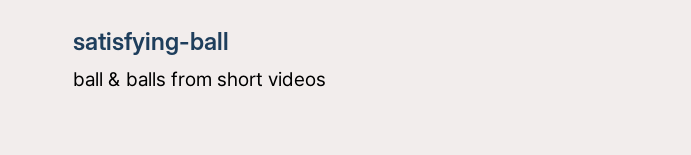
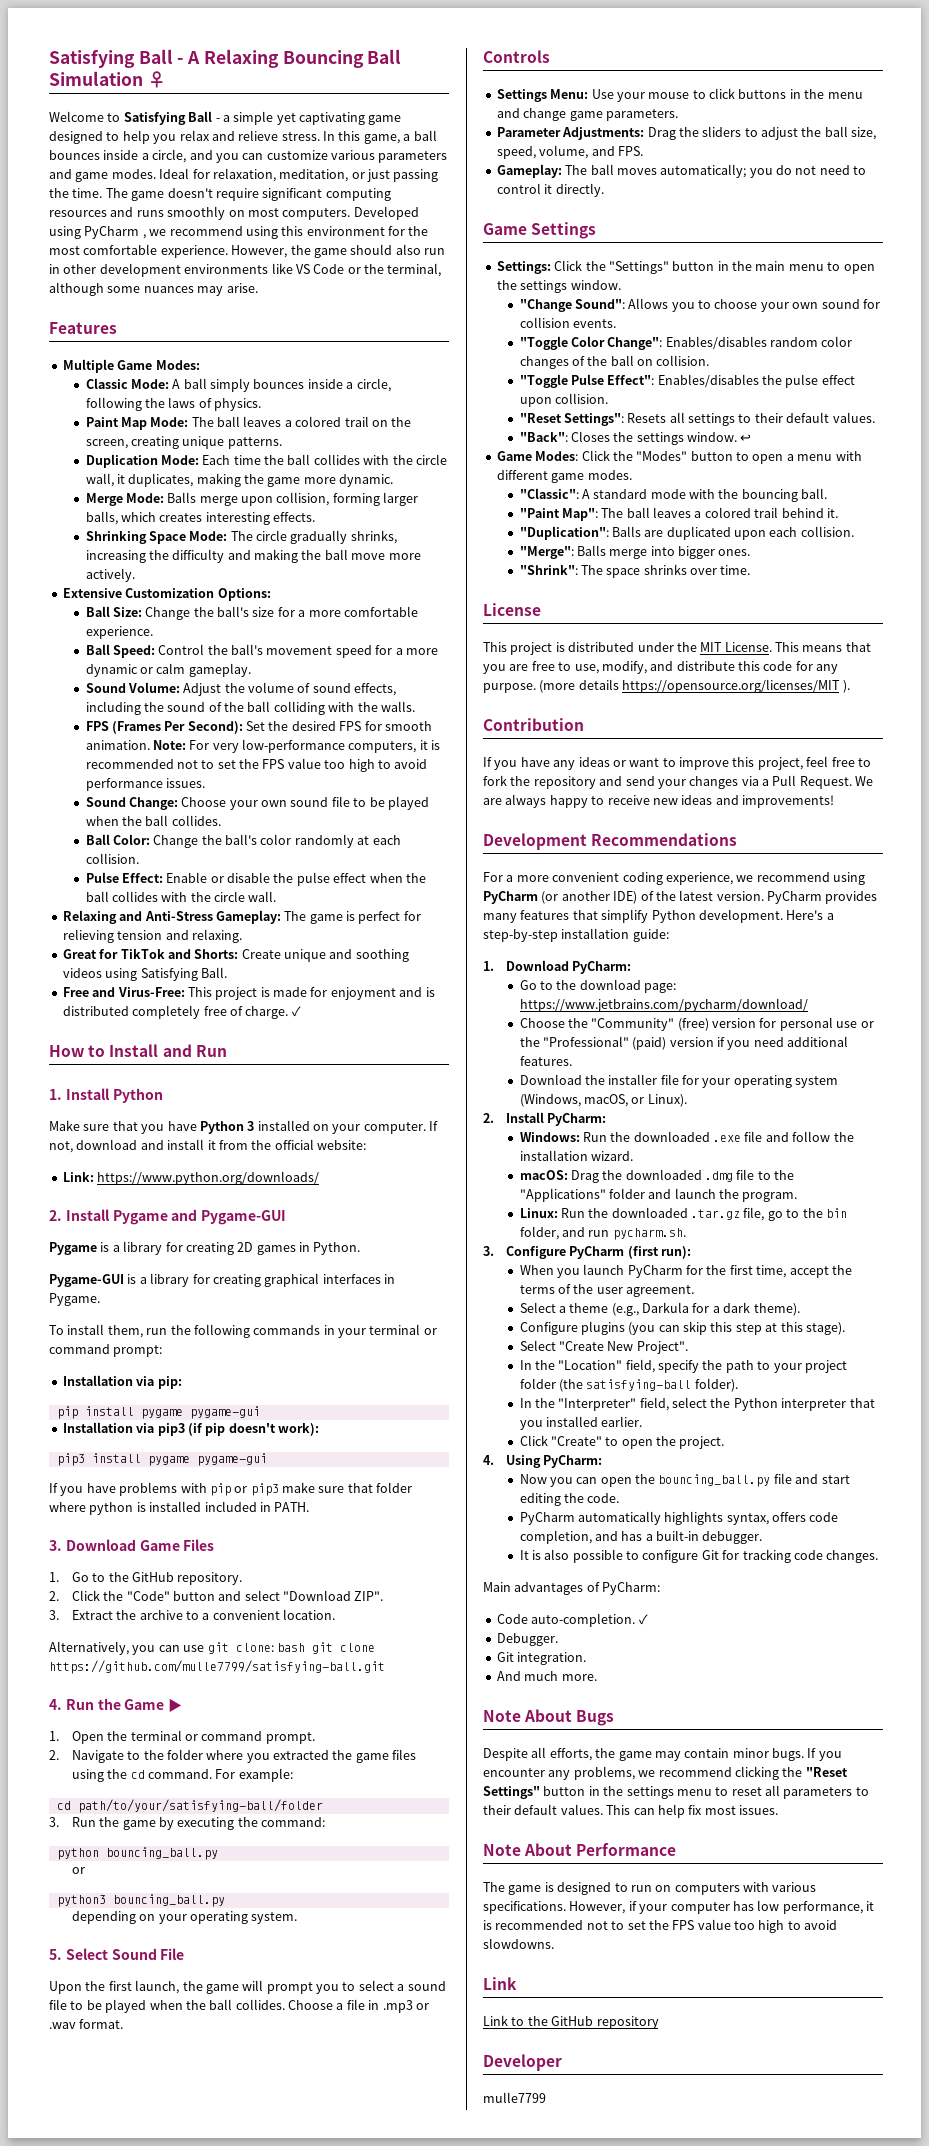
[73,32,229,55] [73,71,327,87] satisfying-ball // ball & balls from short videos -> [49,49,402,68] [49,71,166,88] [49,111,402,125] [49,130,437,144] [49,149,448,163] [49,168,439,182] [49,188,391,201] [49,206,419,220] [49,226,429,239] [49,244,445,258] [49,263,442,277] [49,282,258,296] [49,322,117,334] [62,359,200,373] [85,378,391,392] [85,397,262,411] [85,416,412,430] [85,436,282,449] [85,454,447,468] [85,473,394,487] [85,492,419,506] [85,511,316,525] [85,530,397,544] [85,549,421,563] [85,568,135,582] [62,588,271,601] [85,606,418,620] [85,626,153,639] [85,644,438,658] [85,663,251,677] [85,682,397,696] [85,701,415,715] [85,721,432,734] [85,739,441,753] [85,758,428,772] [85,778,205,791] [85,796,429,810] [85,815,221,826] [85,834,401,848] [85,853,139,864] [85,872,426,886] [85,891,277,902] [62,910,421,924] [62,929,242,943] [62,949,409,962] [62,967,227,981] [62,987,435,1000] [62,1005,301,1019] [49,1044,227,1057] [49,1088,163,1103] [49,1120,439,1134] [49,1139,366,1153] [62,1171,320,1185] [49,1209,287,1225] [49,1241,361,1255] [49,1273,395,1287] [49,1293,100,1306] [49,1324,437,1338] [49,1344,163,1357] [62,1375,182,1389] [56,1406,260,1419] [62,1422,319,1436] [56,1453,267,1466] [49,1482,413,1496] [49,1501,310,1515] [49,1539,215,1551] [49,1572,243,1585] [49,1590,384,1601] [49,1609,336,1620] [49,1641,375,1655] [49,1660,385,1674] [49,1698,183,1712] [49,1730,315,1744] [49,1749,417,1763] [71,1768,293,1782] [56,1799,323,1813] [49,1817,326,1830] [56,1847,218,1860] [71,1867,85,1874] [56,1894,225,1907] [71,1911,298,1924] [49,1948,185,1960] [49,1980,446,1994] [49,1999,429,2013] [49,2019,124,2029] [483,50,550,63] [496,88,863,102] [496,108,678,121] [496,126,877,140] [496,145,643,159] [496,164,867,178] [496,183,604,197] [483,222,597,239] [496,260,875,274] [496,280,621,293] [519,298,880,312] [519,317,616,328] [519,336,853,350] [519,355,710,369] [519,374,855,388] [519,393,608,407] [519,412,875,426] [519,431,752,445] [496,450,862,464] [496,470,632,483] [519,488,828,502] [519,507,838,521] [519,526,854,540] [519,545,751,559] [519,564,751,578] [483,603,541,616] [483,642,871,655] [483,661,839,674] [483,679,850,693] [483,718,584,731] [483,756,871,770] [483,775,874,789] [483,794,834,808] [483,833,738,850] [483,872,865,885] [483,890,878,904] [483,909,834,923] [483,928,669,942] [483,960,632,974] [519,979,677,993] [519,998,808,1012] [519,1017,874,1031] [519,1036,849,1050] [519,1056,572,1066] [519,1074,839,1088] [519,1094,687,1107] [483,1112,607,1126] [519,1131,854,1142] [519,1150,633,1161] [519,1169,795,1183] [519,1188,798,1202] [519,1207,847,1221] [519,1226,686,1240] [483,1246,691,1259] [519,1264,852,1278] [519,1284,695,1297] [519,1302,800,1316] [519,1321,845,1335] [519,1340,688,1354] [519,1359,847,1373] [519,1378,738,1392] [519,1397,875,1411] [519,1416,643,1430] [519,1435,725,1449] [483,1455,603,1468] [519,1473,850,1487] [519,1493,620,1506] [519,1511,839,1525] [519,1530,763,1544] [519,1549,879,1563] [483,1582,661,1595] [496,1613,648,1627] [496,1633,558,1646] [496,1652,587,1665] [496,1671,597,1681] [483,1709,615,1726] [483,1747,842,1761] [483,1766,848,1780] [483,1785,869,1799] [483,1804,778,1818] [483,1843,677,1856] [483,1882,817,1895] [483,1900,874,1914] [483,1919,838,1933] [483,1938,554,1949] [483,1977,517,1990] [483,2015,659,2029] [483,2054,562,2071] [483,2092,546,2103] Satisfying Ball - A Relaxing Bouncing Ball Simulation ♀ // Welcome to Satisfying Ball - a simple yet captivating game designed to help you relax and relieve stress. In this game, a ball bounces inside a circle, and you can customize various parameters and game modes. Ideal for relaxation, meditation, or just passing the time. The game doesn't require significant computing resources and runs smoothly on most computers. Developed using PyCharm , we recommend using this environment for the most comfortable experience. However, the game should also run in other development environments like VS Code or the terminal, although some nuances may arise. // Features // Multiple Game Modes: // Classic Mode: A ball simply bounces inside a circle, following the laws of physics. // Paint Map Mode: The ball leaves a colored trail on the screen, creating unique patterns. // Duplication Mode: Each time the ball collides with the circle wall, it duplicates, making the game more dynamic. // Merge Mode: Balls merge upon collision, forming larger balls, which creates interesting effects. // Shrinking Space Mode: The circle gradually shrinks, increasing the difficulty and making the ball move more actively. // Extensive Customization Options: // Ball Size: Change the ball's size for a more comfortable experience. // Ball Speed: Control the ball's movement speed for a more dynamic or calm gameplay. // Sound Volume: Adjust the volume of sound effects, including the sound of the ball colliding with the walls. // FPS (Frames Per Second): Set the desired FPS for smooth animation. Note: For very low-performance computers, it is recommended not to set the FPS value too high to avoid performance issues. // Sound Change: Choose your own sound file to be played when the ball collides. // Ball Color: Change the ball's color randomly at each collision. // Pulse Effect: Enable or disable the pulse effect when the ball collides with the circle wall. // Relaxing and Anti-Stress Gameplay: The game is perfect for relieving tension and relaxing. // Great for TikTok and Shorts: Create unique and soothing videos using Satisfying Ball. // Free and Virus-Free: This project is made for enjoyment and is distributed completely free of charge. ✓ // How to Install and Run // 1. Install Python // Make sure that you have Python 3 installed on your computer. If not, download and install it from the official website: // Link: https://www.python.org/downloads/ // 2. Install Pygame and Pygame-GUI // Pygame is a library for creating 2D games in Python. // Pygame-GUI is a library for creating graphical interfaces in Pygame. // To install them, run the following commands in your terminal or command prompt: // Installation via pip: // pip install pygame pygame-gui // Installation via pip3 (if pip doesn't work): // pip3 install pygame pygame-gui // If you have problems with pip or pip3 make sure that folder where python is installed included in PATH. // 3. Download Game Files // 1. Go to the GitHub repository. // 2. Click the "Code" button and select "Download ZIP". // 3. Extract the archive to a convenient location. // Alternatively, you can use git clone: bash git clone https://github.com/mulle7799/satisfying-ball.git // 4. Run the Game ▶ // 1. Open the terminal or command prompt. // 2. Navigate to the folder where you extracted the game files using the cd command. For example: // cd path/to/your/satisfying-ball/folder // 3. Run the game by executing the command: // python bouncing_ball.py // or // python3 bouncing_ball.py // depending on your operating system. // 5. Select Sound File // Upon the first launch, the game will prompt you to select a sound file to be played when the ball collides. Choose a file in .mp3 or .wav format. // Controls // Settings Menu: Use your mouse to click buttons in the menu and change game parameters. // Parameter Adjustments: Drag the sliders to adjust the ball size, speed, volume, and FPS. // Gameplay: The ball moves automatically; you do not need to control it directly. // Game Settings // Settings: Click the "Settings" button in the main menu to open the settings window. // "Change Sound": Allows you to choose your own sound for collision events. // "Toggle Color Change": Enables/disables random color changes of the ball on collision. // "Toggle Pulse Effect": Enables/disables the pulse effect upon collision. // "Reset Settings": Resets all settings to their default values. // "Back": Closes the settings window. ↩ // Game Modes: Click the "Modes" button to open a menu with different game modes. // "Classic": A standard mode with the bouncing ball. // "Paint Map": The ball leaves a colored trail behind it. // "Duplication": Balls are duplicated upon each collision. // "Merge": Balls merge into bigger ones. // "Shrink": The space shrinks over time. // License // This project is distributed under the MIT License. This means that you are free to use, modify, and distribute this code for any purpose. (more details https://opensource.org/licenses/MIT ). // Contribution // If you have any ideas or want to improve this project, feel free to fork the repository and send your changes via a Pull Request. We are always happy to receive new ideas and improvements! // Development Recommendations // For a more convenient coding experience, we recommend using PyCharm (or another IDE) of the latest version. PyCharm provides many features that simplify Python development. Here's a step-by-step installation guide: // 1. Download PyCharm: // Go to the download page: https://www.jetbrains.com/pycharm/download/ // Choose the "Community" (free) version for personal use or the "Professional" (paid) version if you need additional features. // Download the installer file for your operating system (Windows, macOS, or Linux). // 2. Install PyCharm: // Windows: Run the downloaded .exe file and follow the installation wizard. // macOS: Drag the downloaded .dmg file to the "Applications" folder and launch the program. // Linux: Run the downloaded .tar.gz file, go to the bin folder, and run pycharm.sh. // 3. Configure PyCharm (first run): // When you launch PyCharm for the first time, accept the terms of the user agreement. // Select a theme (e.g., Darkula for a dark theme). // Configure plugins (you can skip this step at this stage). // Select "Create New Project". // In the "Location" field, specify the path to your project folder (the satisfying-ball folder). // In the "Interpreter" field, select the Python interpreter that you installed earlier. // Click "Create" to open the project. // 4. Using PyCharm: // Now you can open the bouncing_ball.py file and start editing the code. // PyCharm automatically highlights syntax, offers code completion, and has a built-in debugger. // It is also possible to configure Git for tracking code changes. // Main advantages of PyCharm: // Code auto-completion. ✓ // Debugger. // Git integration. // And much more. // Note About Bugs // Despite all efforts, the game may contain minor bugs. If you encounter any problems, we recommend clicking the "Reset Settings" button in the settings menu to reset all parameters to their default values. This can help fix most issues. // Note About Performance // The game is designed to run on computers with various specifications. However, if your computer has low performance, it is recommended not to set the FPS value too high to avoid slowdowns. // Link // Link to the GitHub repository // Developer // mulle7799

